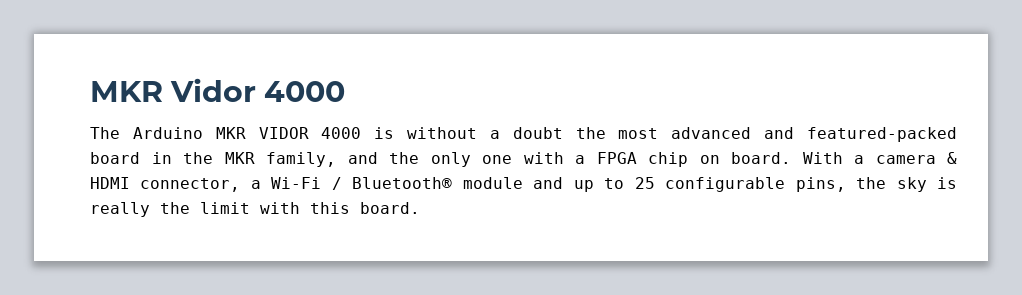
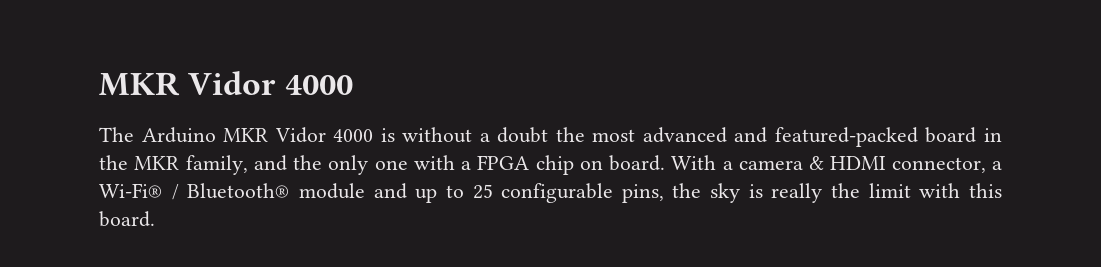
[258,127,309,139] VIDOR -> [274,127,326,143] Vidor
[271,177,322,189] Wi-Fi -> [99,183,163,198] Wi-Fi®

